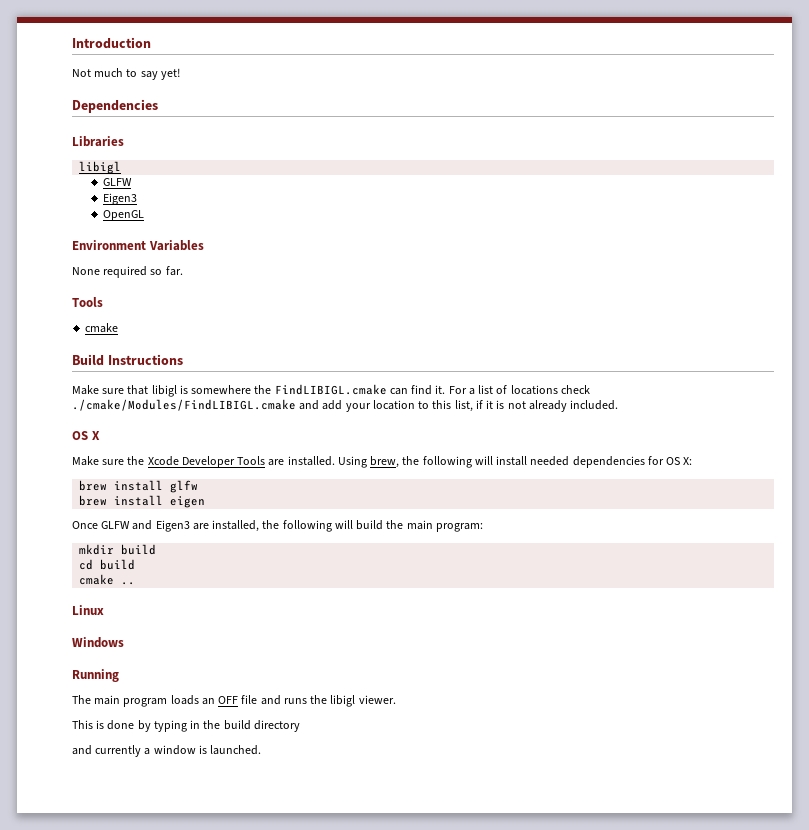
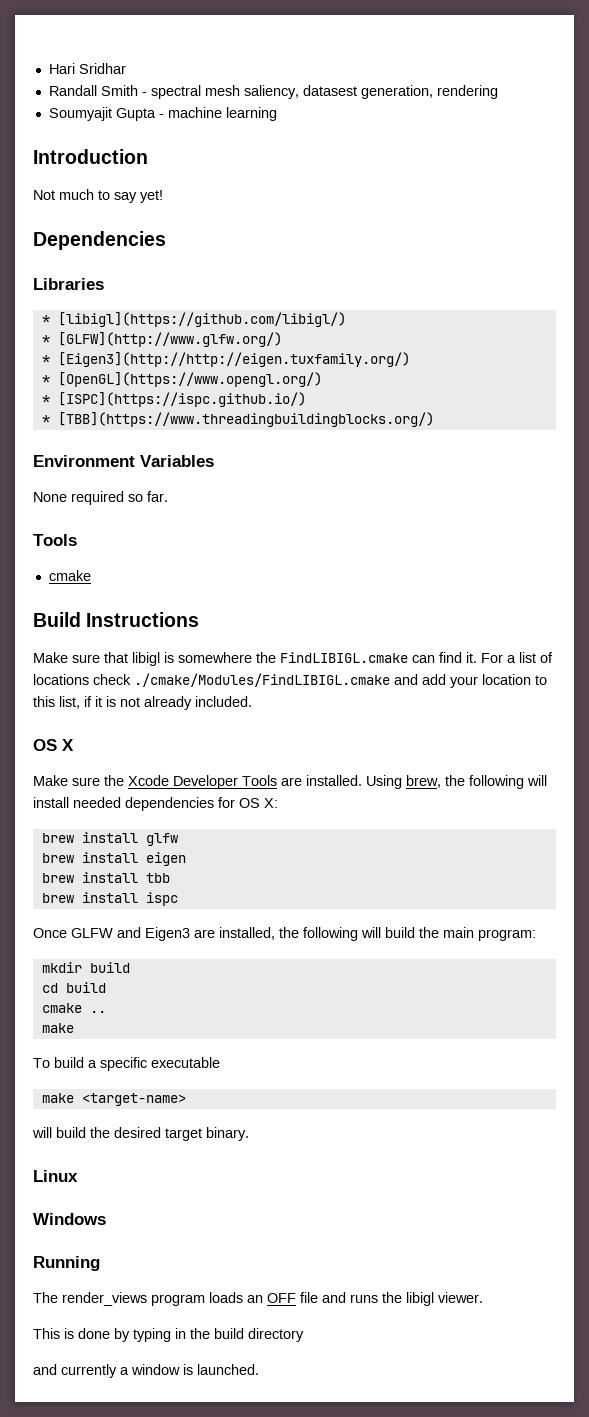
(72, 43) none -> [48,63,126,74] [48,85,498,99] [48,107,277,121] Hari Sridhar // Randall Smith - spectral mesh saliency, datasest generation, rendering // Soumyajit Gupta - machine learning //
[79,161,122,174] [102,178,132,186] [102,193,137,205] [102,210,144,221] libigl // GLFW // Eigen3 // OpenGL -> [41,312,346,327] [41,332,282,347] [41,352,410,367] [41,372,322,387] [41,392,306,407] [41,412,434,427] * [libigl](https://github.com/libigl/) // * [GLFW](http://www.glfw.org/) // * [Eigen3](http://http://eigen.tuxfamily.org/) // * [OpenGL](https://www.opengl.org/) // * [ISPC](https://ispc.github.io/) // * [TBB](https://www.threadingbuildingblocks.org/)
(206, 502) none -> [41,872,170,883] [41,892,178,906] // brew install tbb // brew install ispc
(136, 583) none -> [41,1023,74,1033] [33,1057,220,1071] [41,1093,186,1106] [32,1127,249,1141] // make // To build a specific executable // make <target-name> // will build the desired target binary.
[94,695,121,705] main -> [62,1292,147,1306] render_views

